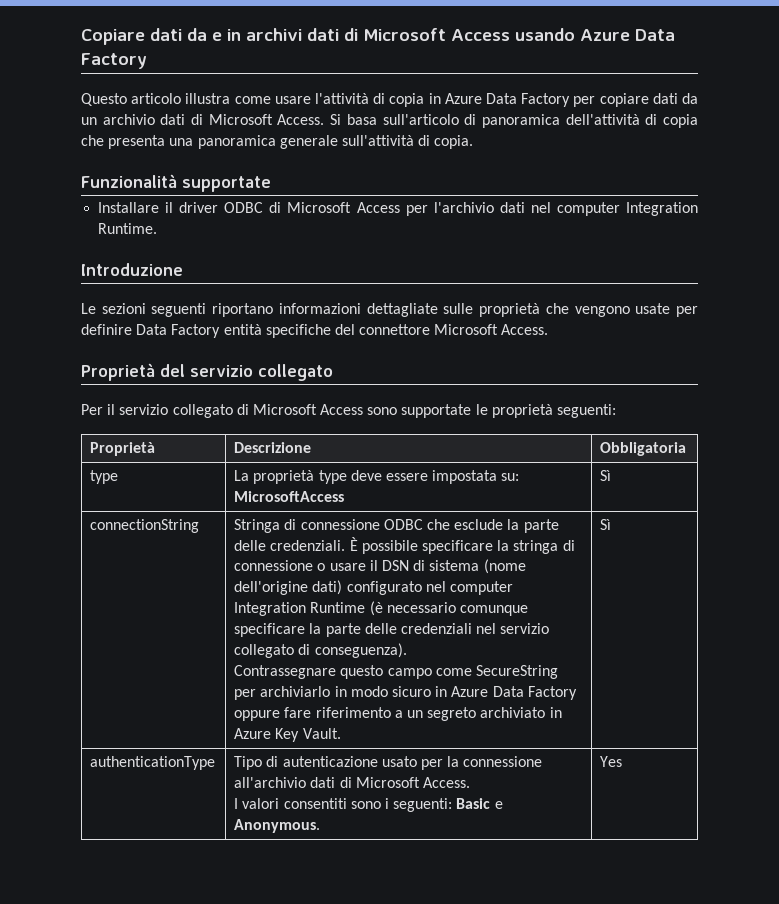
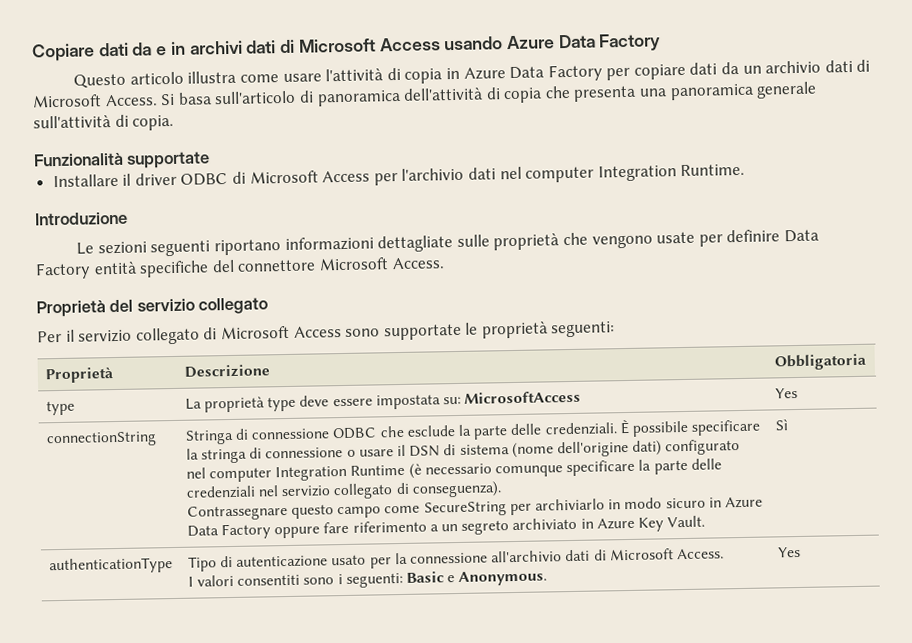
[600,470,612,481] Sì -> [774,387,798,399] Yes

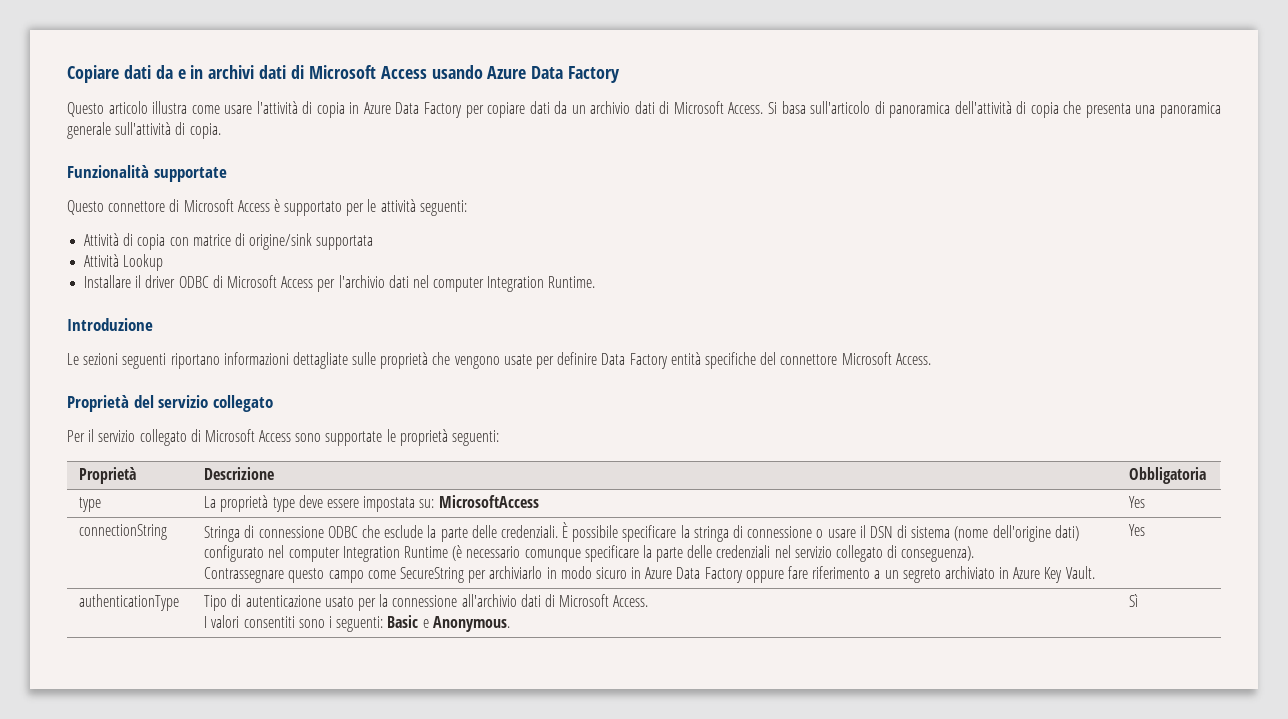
(211, 160) none -> [67,199,467,216] [84,233,374,250] [84,254,164,271] // Questo connettore di Microsoft Access è supportato per le attività seguenti: // Attività di copia con matrice di origine/sink supportata // Attività Lookup
[774,419,788,431] Sì -> [1129,524,1146,536] Yes
[777,546,801,558] Yes -> [1129,594,1139,607] Sì

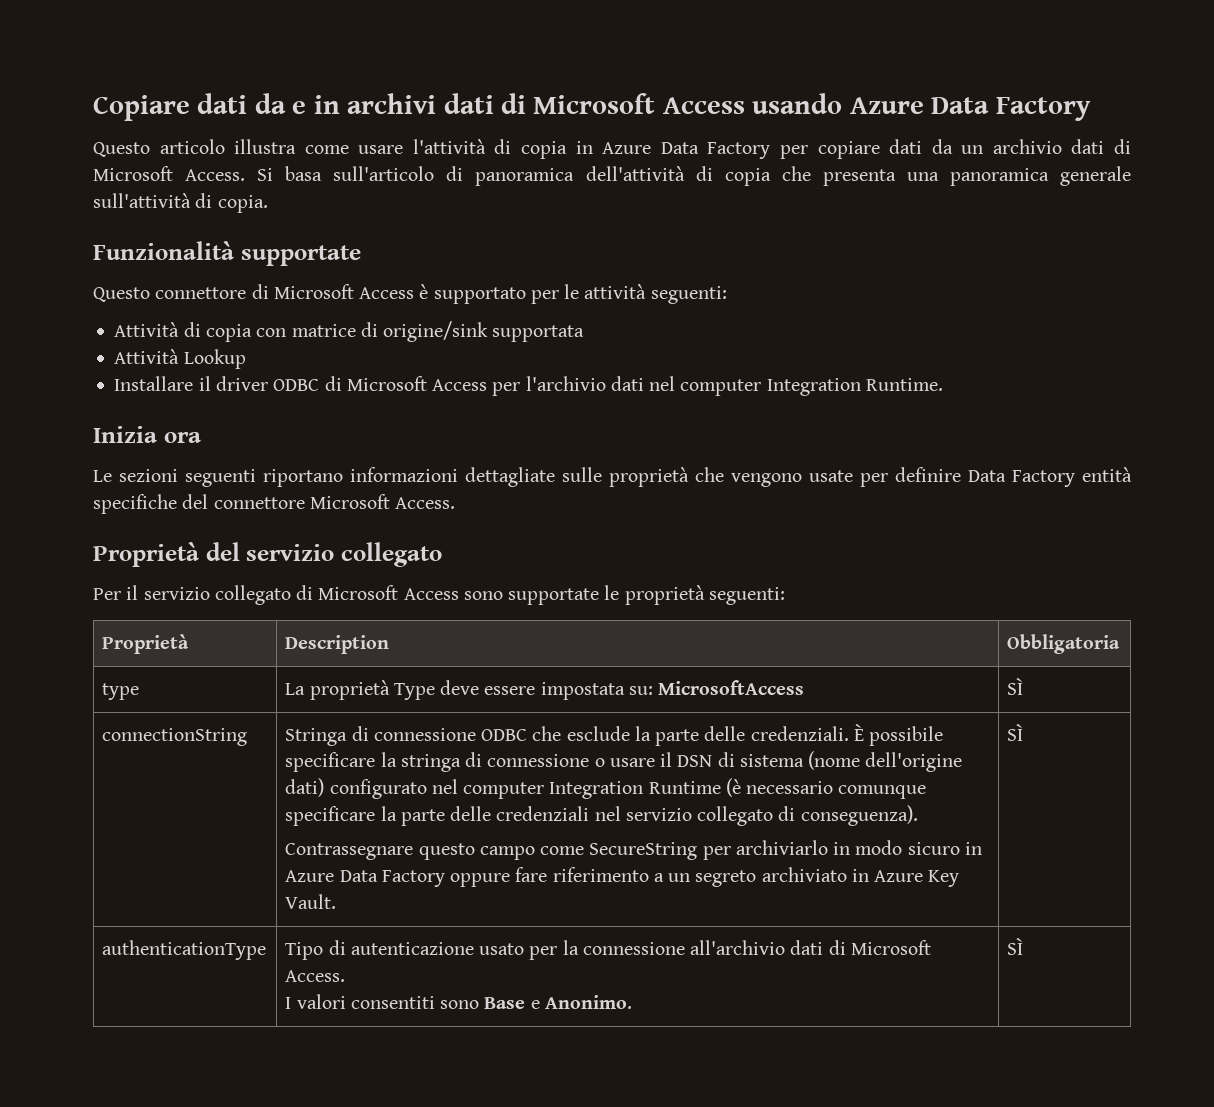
[67,318,153,331] Introduzione -> [93,426,201,443] Inizia ora
[204,467,275,480] Descrizione -> [285,635,390,654] Description
[272,497,295,512] type -> [393,683,435,700] Type
[1129,496,1146,508] Yes -> [1007,677,1024,695] SÌ
[1129,524,1146,536] Yes -> [1007,723,1024,741] SÌ
[328,615,510,632] [1129,594,1139,607] i seguenti: Basic e Anonymous. | Sì -> [484,995,632,1009] [1007,937,1024,955] Base e Anonimo. | SÌ

